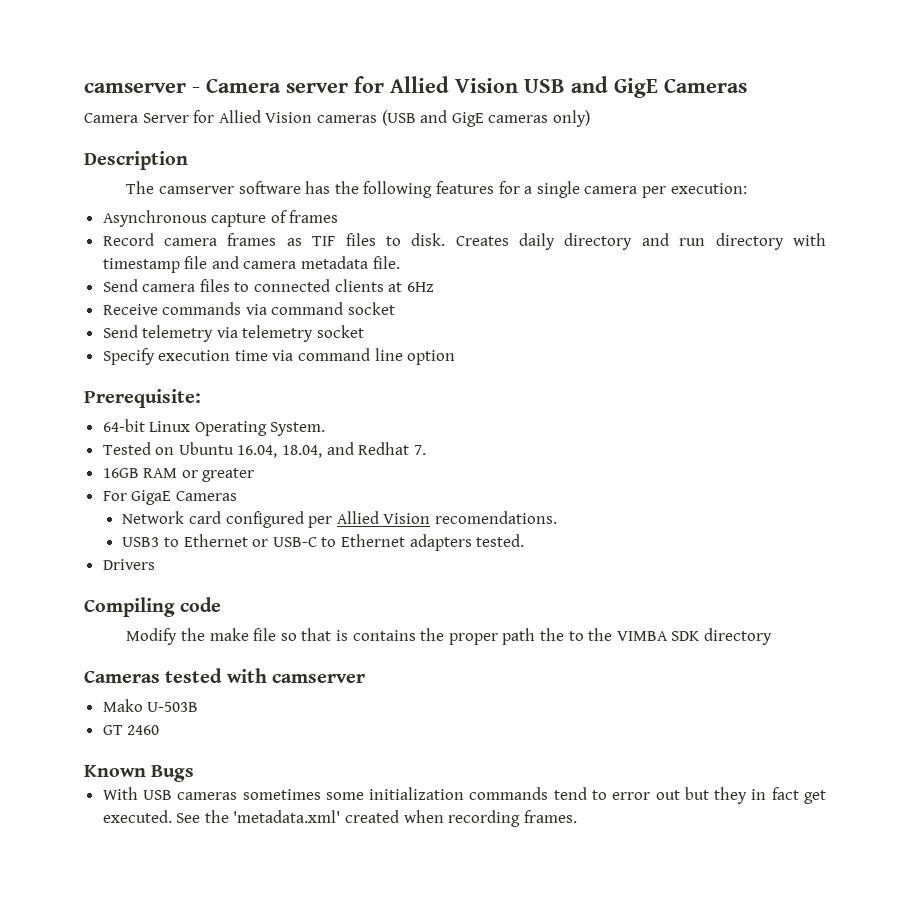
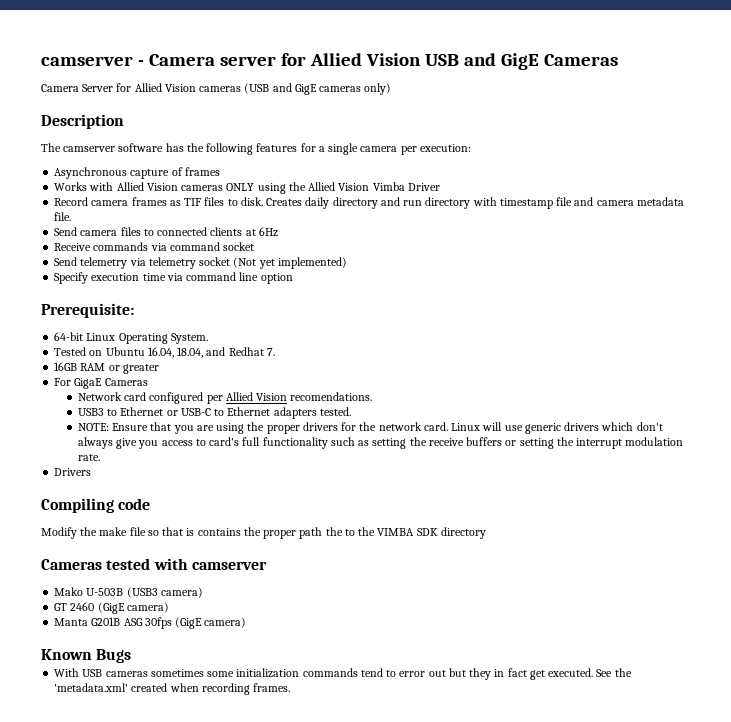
(339, 216) none -> [54,182,440,194] // Works with Allied Vision cameras ONLY using the Allied Vision Vimba Driver
(365, 331) none -> [233,257,347,269] (Not yet implemented)
(525, 540) none -> [77,422,663,434] [77,437,684,449] [77,454,100,461] // NOTE: Ensure that you are using the proper drivers for the network card. Linux will use generic drivers which don't always give you access to card's full functionality such as setting the receive buffers or setting the interrupt modulation rate.
(199, 707) none -> [126,587,203,598] (USB3 camera)
(160, 730) none -> [97,602,169,614] [54,617,247,629] (GigE camera) // Manta G201B ASG 30fps (GigE camera)

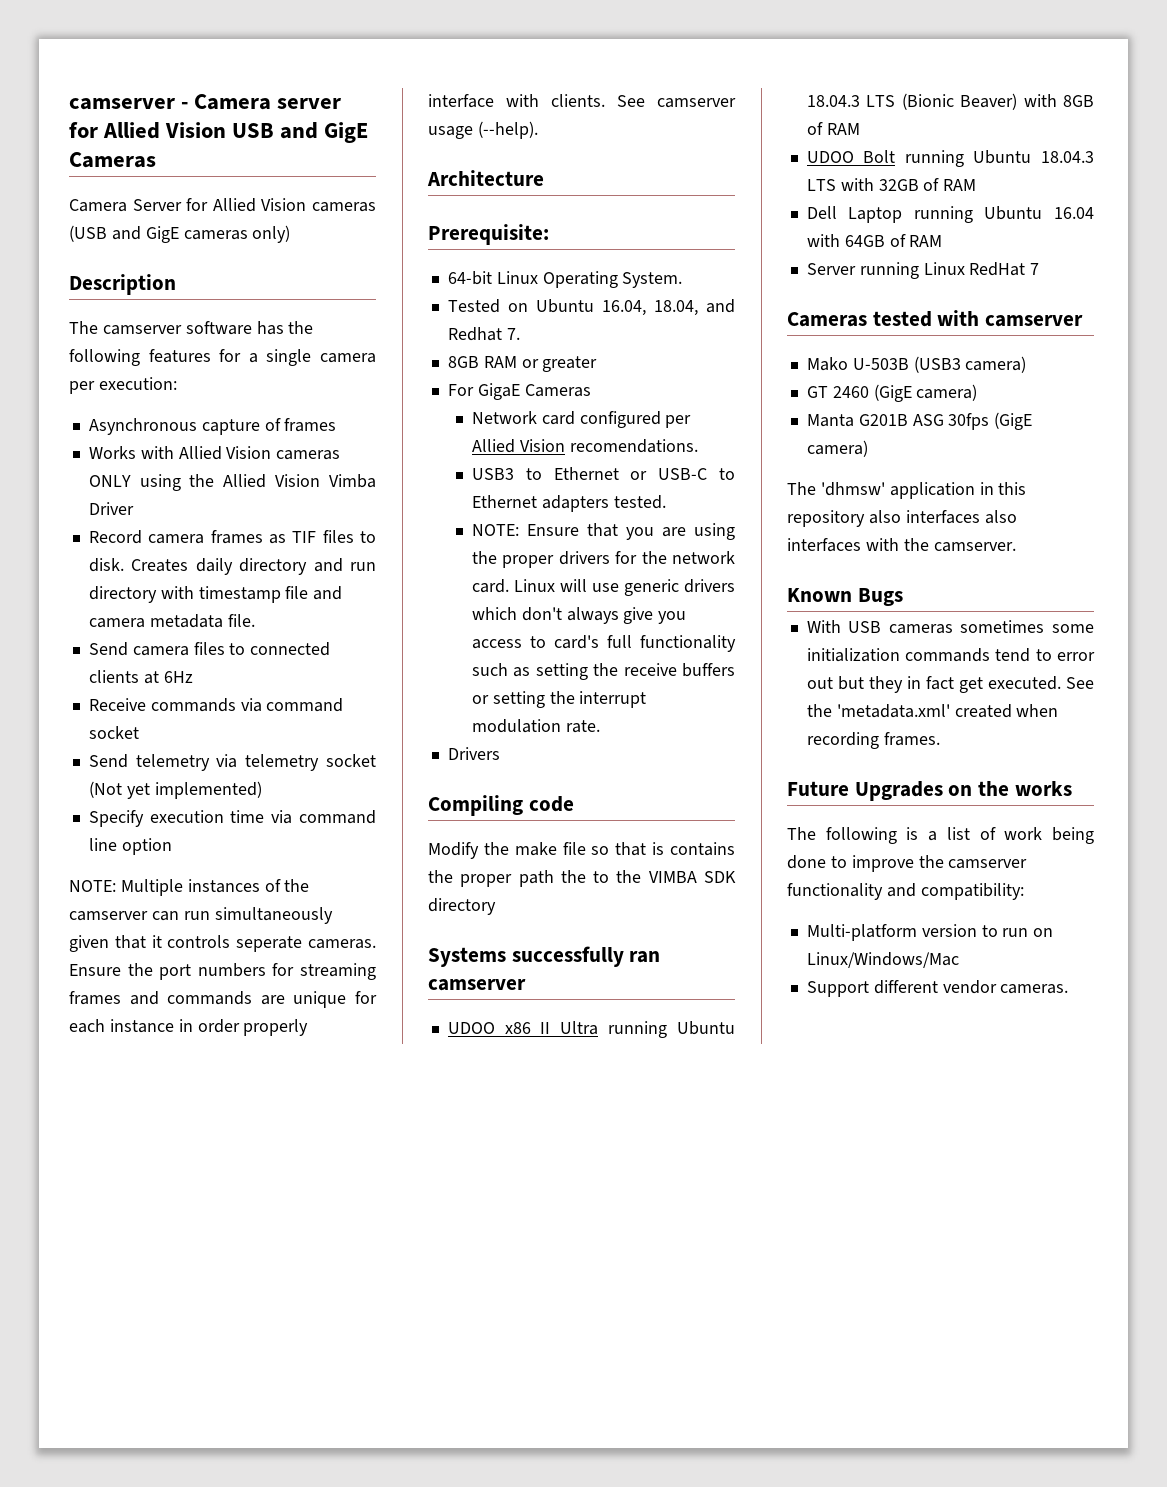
(293, 278) none -> [69,879,310,896] [69,907,333,924] [69,935,376,952] [69,963,376,980] [69,991,377,1008] [69,1019,309,1036] [428,94,736,108] [428,121,538,139] [427,170,544,186] // NOTE: Multiple instances of the camserver can run simultaneously given that it controls seperate cameras. Ensure the port numbers for streaming frames and commands are unique for each instance in order properly interface with clients. See camserver usage (--help). // Architecture
[54,362,78,371] 16GB -> [447,356,479,368] 8GB
(486, 533) none -> [428,946,661,967] [428,979,526,991] [447,1021,735,1038] [806,93,1094,110] [806,122,860,135] [806,150,1094,167] [806,178,977,191] [806,206,1094,223] [806,234,943,247] [806,262,1040,279] // Systems successfully ran camserver // UDOO x86 II Ultra running Ubuntu 18.04.3 LTS (Bionic Beaver) with 8GB of RAM // UDOO Bolt running Ubuntu 18.04.3 LTS with 32GB of RAM // Dell Laptop running Ubuntu 16.04 with 64GB of RAM // Server running Linux RedHat 7
(247, 622) none -> [787,482,1027,499] [787,510,1017,527] [787,538,1016,552] // The 'dhmsw' application in this repository also interfaces also interfaces with the camserver.
(291, 687) none -> [787,781,1072,801] [787,827,1094,844] [787,855,1028,872] [787,883,1024,900] [806,924,1054,941] [806,952,959,968] [806,980,1069,997] // Future Upgrades on the works // The following is a list of work being done to improve the camserver functionality and compatibility: // Multi-platform version to run on Linux/Windows/Mac // Support different vendor cameras.

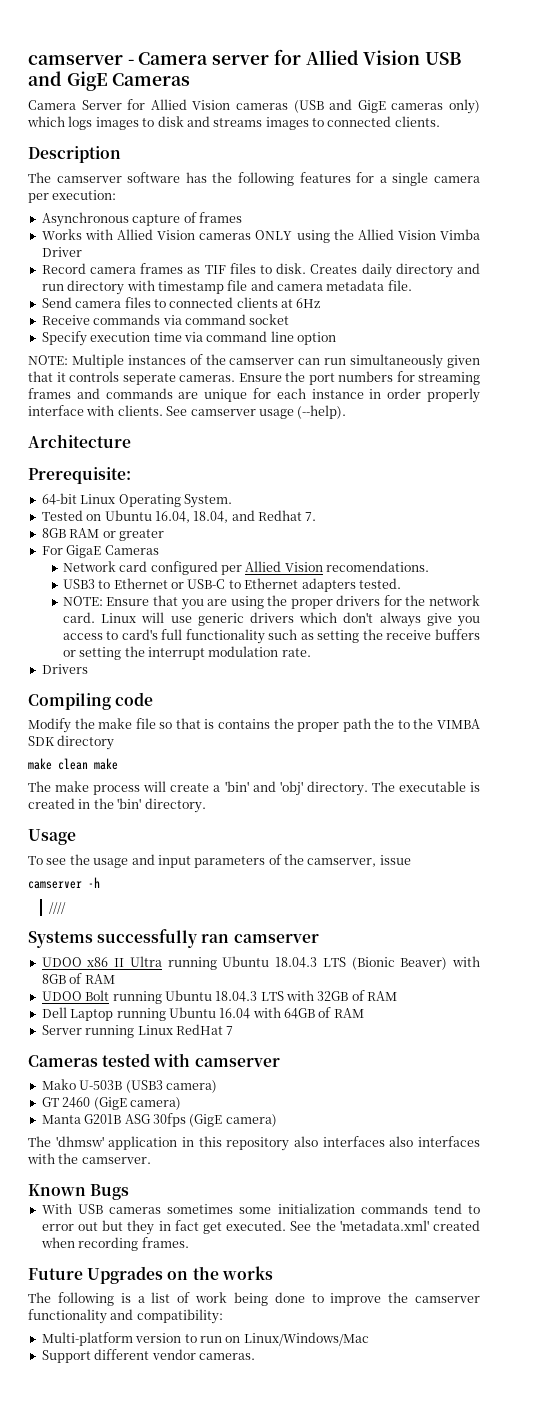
(291, 234) none -> [27,116,440,130] which logs images to disk and streams images to connected clients.
[88,754,376,771] [88,781,262,799] // Send telemetry via telemetry socket (Not yet implemented) -> (290, 319) none
(496, 906) none -> [28,758,118,770] [28,781,480,796] [28,798,206,813] [28,829,76,845] [28,854,411,868] [28,877,100,889] [49,902,67,914] // make clean make // The make process will create a 'bin' and 'obj' directory. The executable is created in the 'bin' directory. // Usage // To see the usage and input parameters of the camserver, issue // camserver -h // ////

